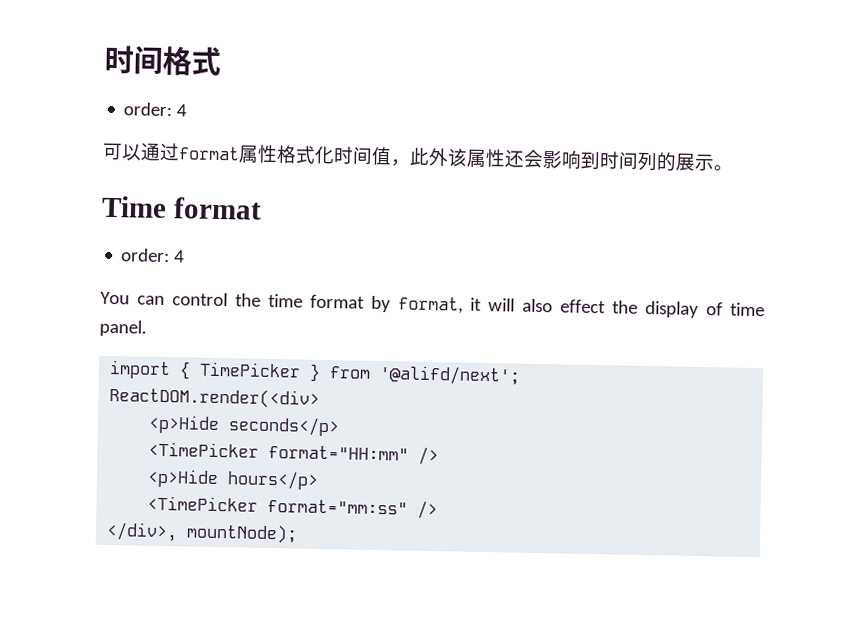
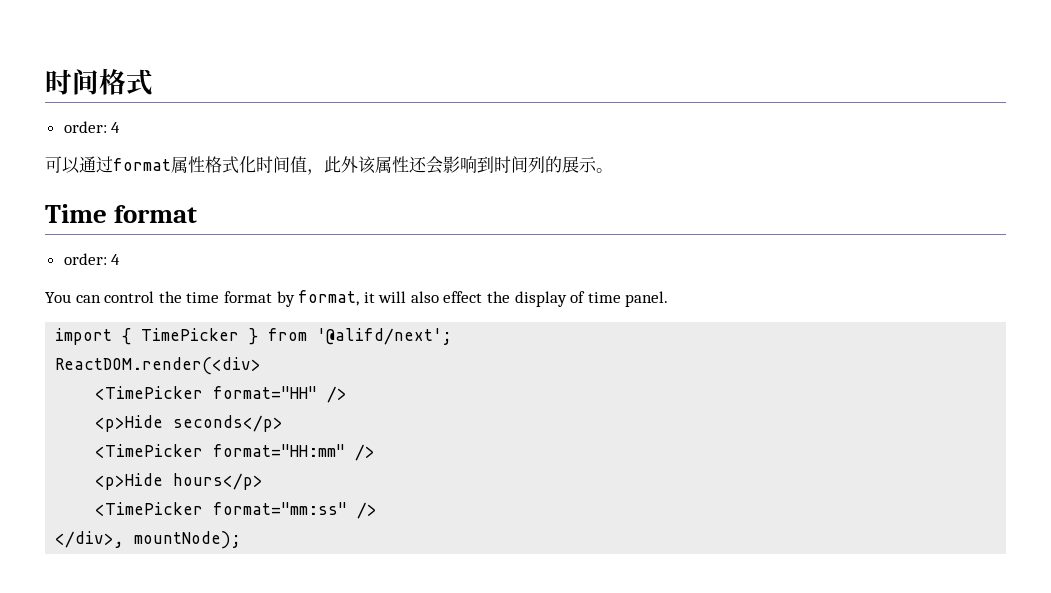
(321, 397) none -> [95,386,348,403] // <TimePicker format="HH" />

